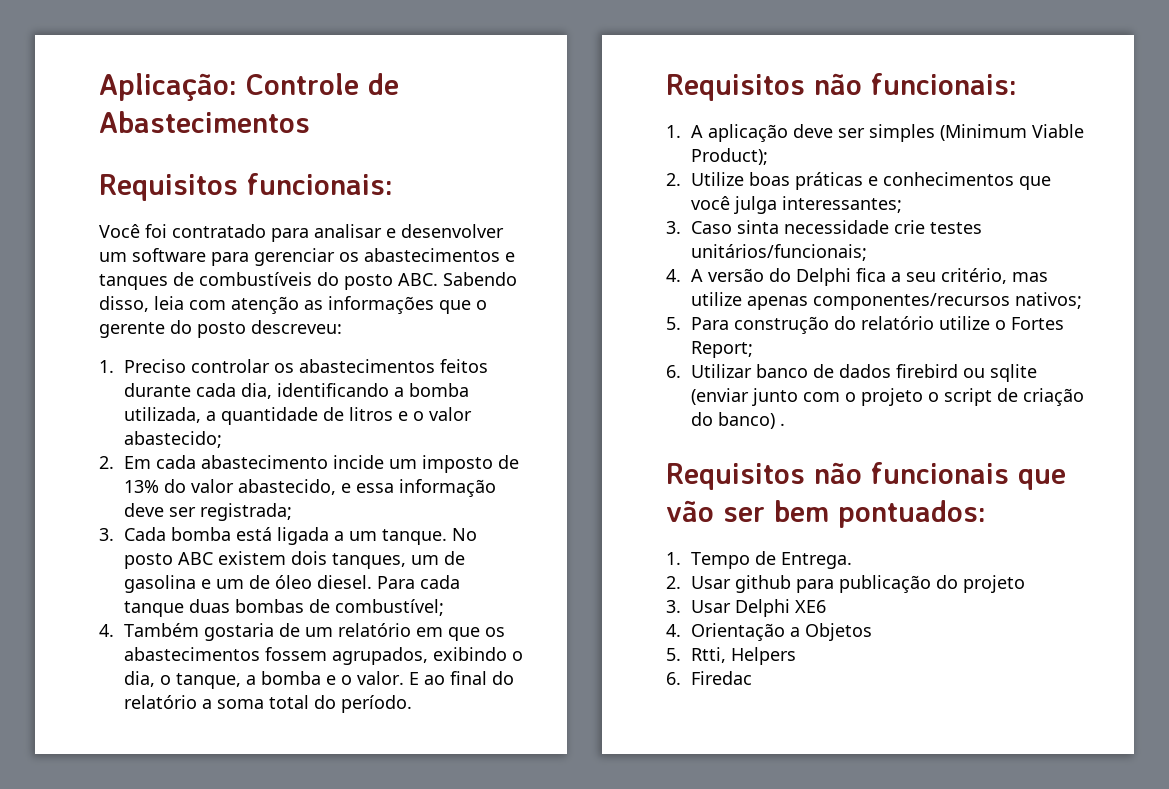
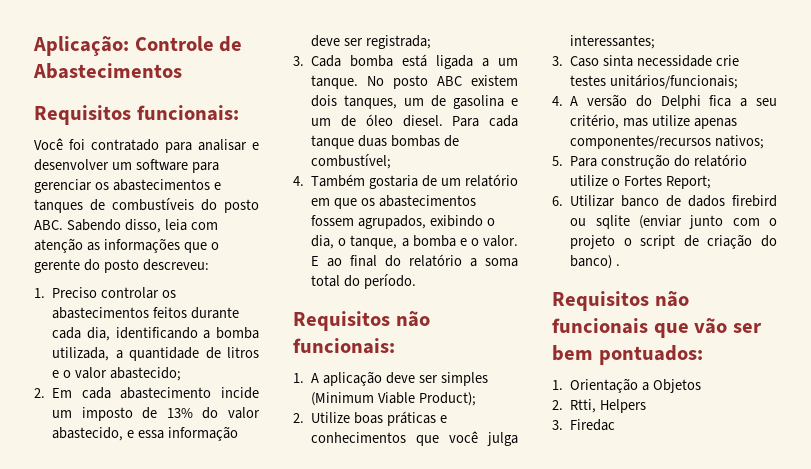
[690,551,852,569] [666,575,1025,593] [666,599,826,617] [666,624,681,637] Tempo de Entrega. // 2. Usar github para publicação do projeto // 3. Usar Delphi XE6 // 4. -> (563, 385) none
[666,648,681,661] 5. -> [552,400,563,410] 2.
[666,672,681,685] 6. -> [552,420,563,430] 3.

